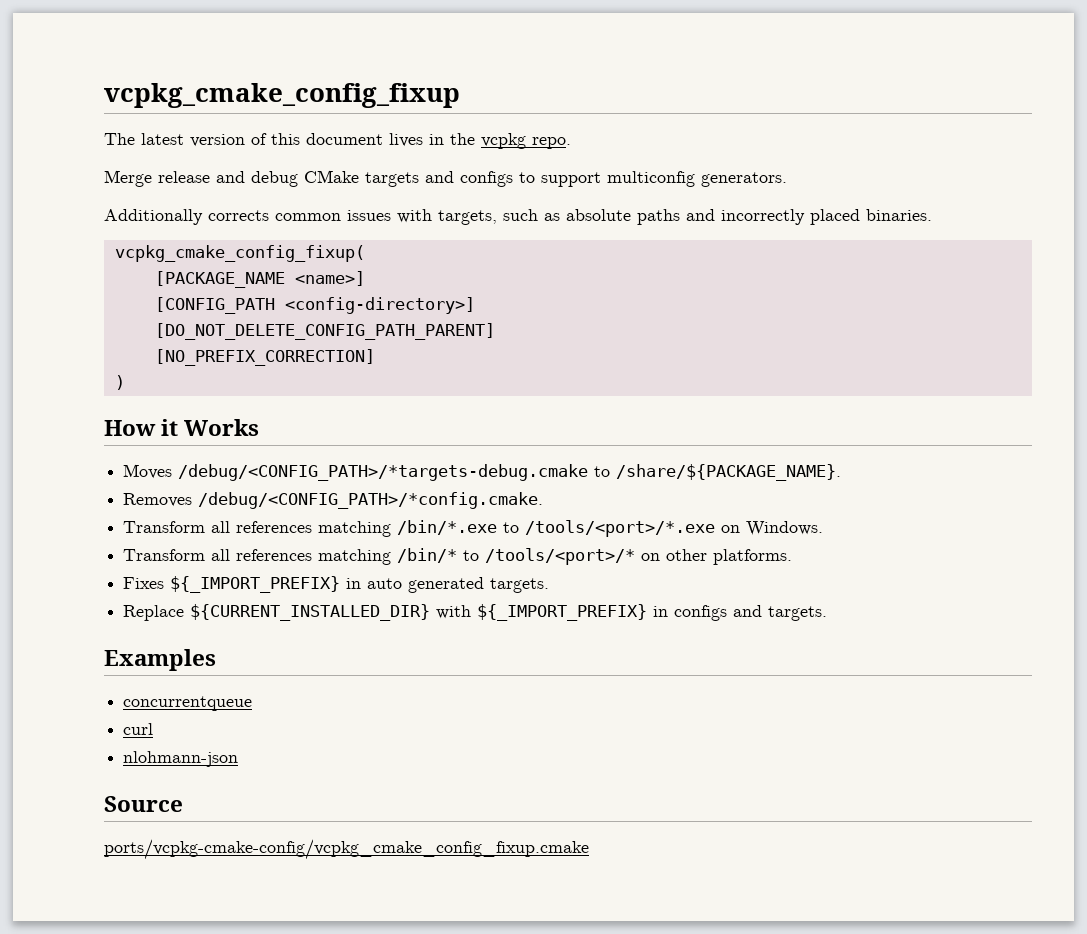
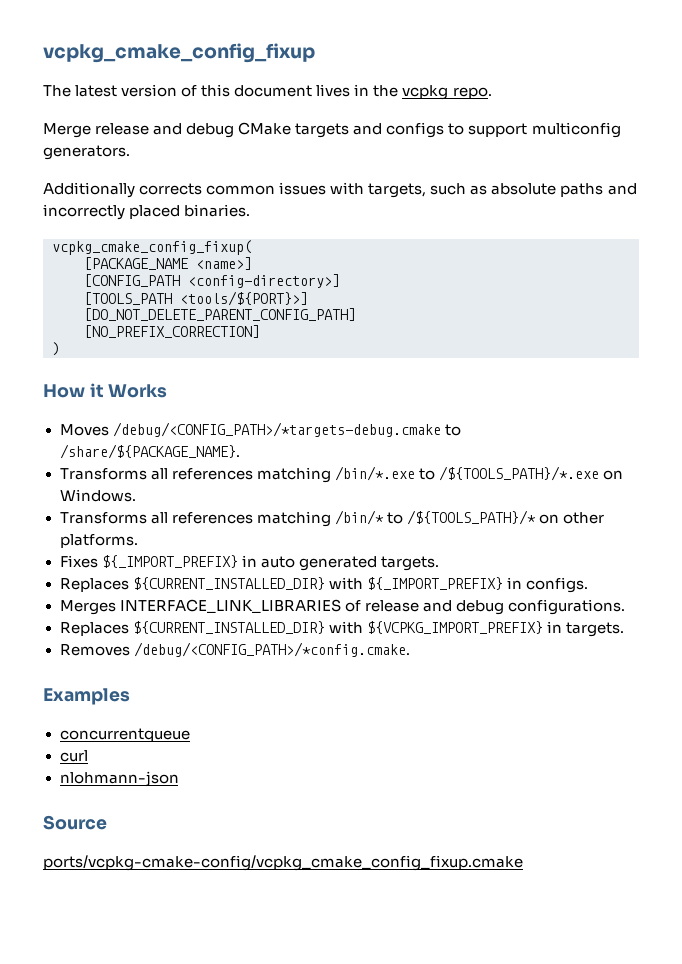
[154,323,495,340] [DO_NOT_DELETE_CONFIG_PATH_PARENT] -> [84,291,308,306] [84,308,356,321] [TOOLS_PATH <tools/${PORT}>] // [DO_NOT_DELETE_PARENT_CONFIG_PATH]
[123,492,544,509] [123,521,206,533] Removes /debug/<CONFIG_PATH>/*config.cmake. // Transform -> [59,468,147,480] Transforms
[525,520,716,537] /tools/<port>/*.exe -> [438,466,599,481] /${TOOLS_PATH}/*.exe
[123,549,206,561] Transform -> [59,512,147,524] Transforms
[485,548,636,565] /tools/<port>/* -> [406,510,536,525] /${TOOLS_PATH}/*
[123,605,185,621] Replace -> [59,578,129,592] Replaces
[674,605,828,621] configs and targets. -> [525,577,588,593] [59,599,625,615] [59,621,624,637] [59,642,410,657] configs. // Merges INTERFACE_LINK_LIBRARIES of release and debug configurations. // Replaces ${CURRENT_INSTALLED_DIR} with ${VCPKG_IMPORT_PREFIX} in targets. // Removes /debug/<CONFIG_PATH>/*config.cmake.

